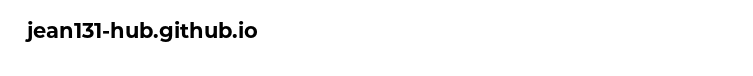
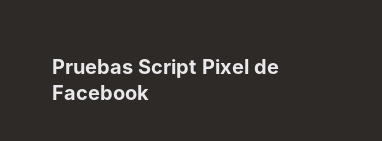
[25,21,258,42] jean131-hub.github.io -> [52,59,280,78] [52,85,149,100] Pruebas Script Pixel de Facebook

